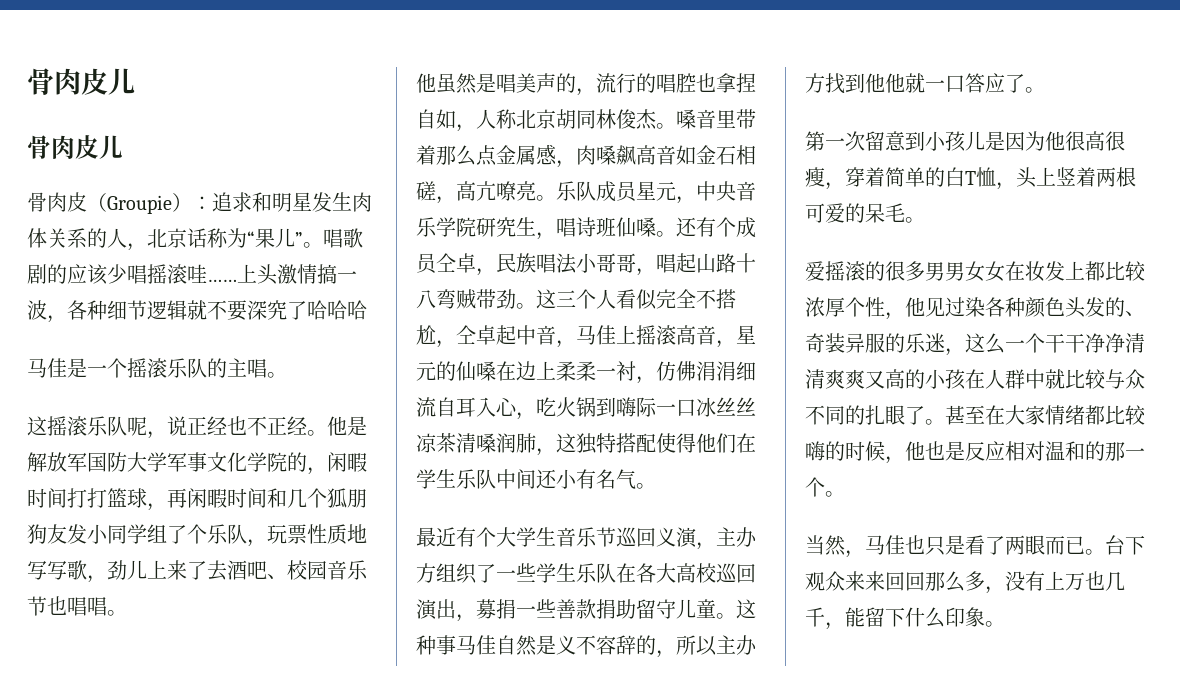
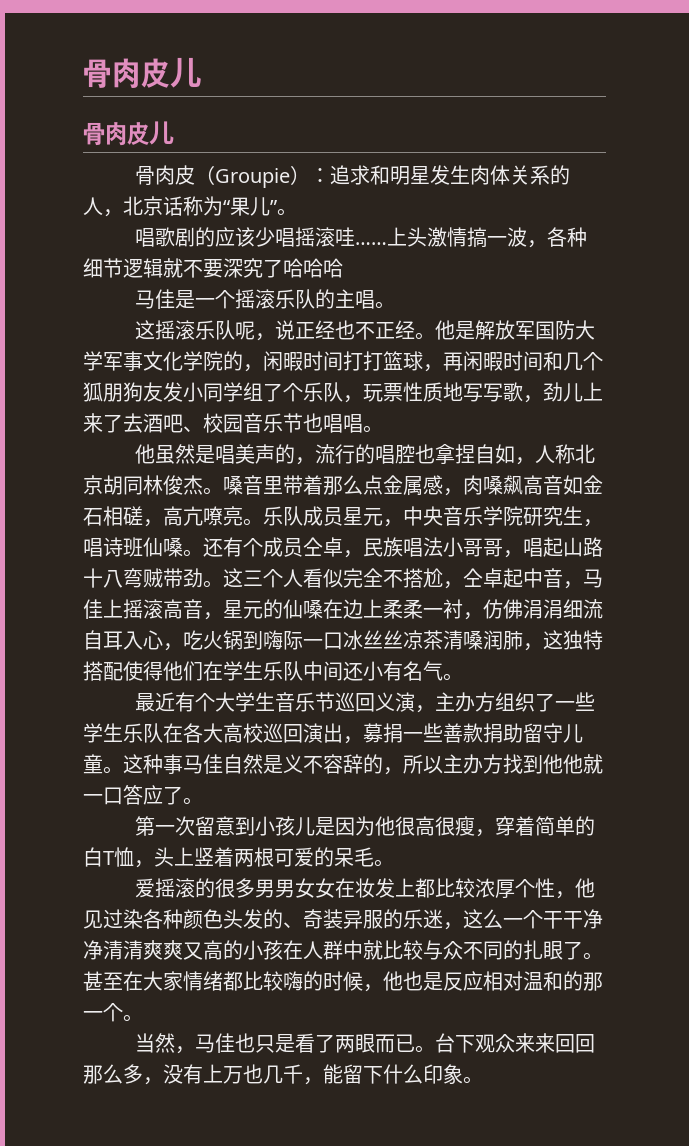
(323, 245) none -> (297, 212) //

